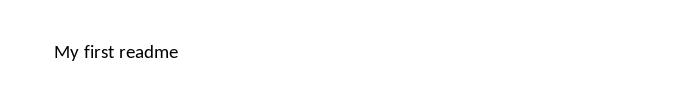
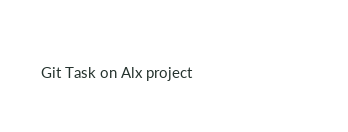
[54,45,178,61] My first readme -> [41,67,193,81] Git Task on Alx project

